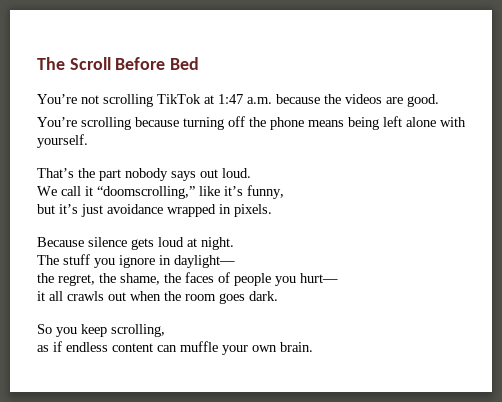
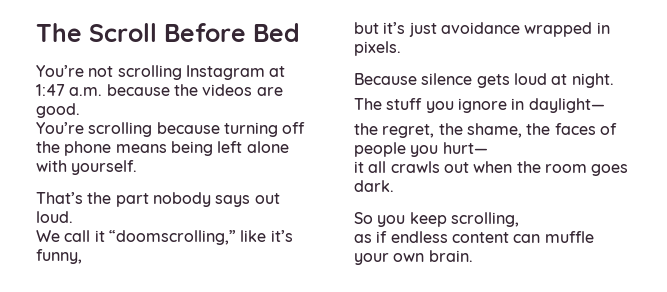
[157,94,201,104] TikTok -> [185,65,265,80] Instagram

